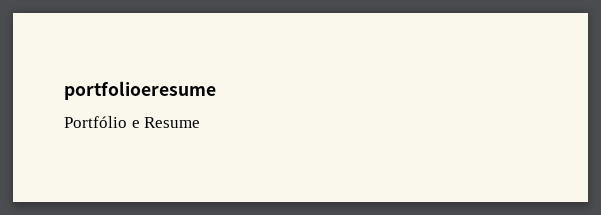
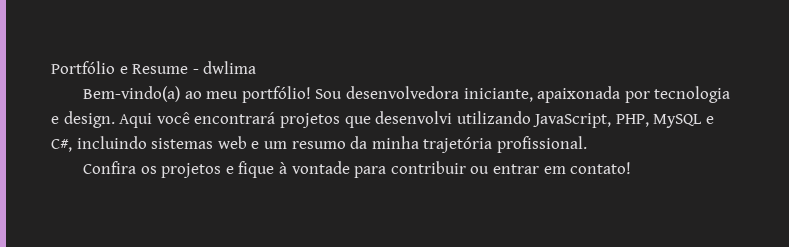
[64,81,216,100] portfolioeresume // -> (51, 67) none
(201, 122) none -> [192,61,257,74] [83,86,731,103] [51,111,715,128] [51,136,587,153] [83,161,632,178] - dwlima // Bem-vindo(a) ao meu portfólio! Sou desenvolvedora iniciante, apaixonada por tecnologia e design. Aqui você encontrará projetos que desenvolvi utilizando JavaScript, PHP, MySQL e C#, incluindo sistemas web e um resumo da minha trajetória profissional. // Confira os projetos e fique à vontade para contribuir ou entrar em contato!

